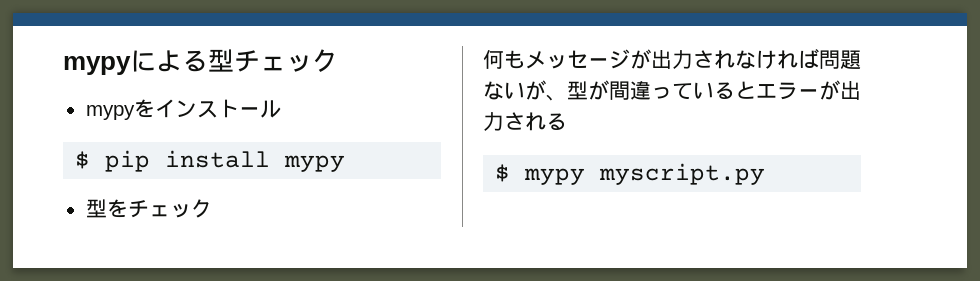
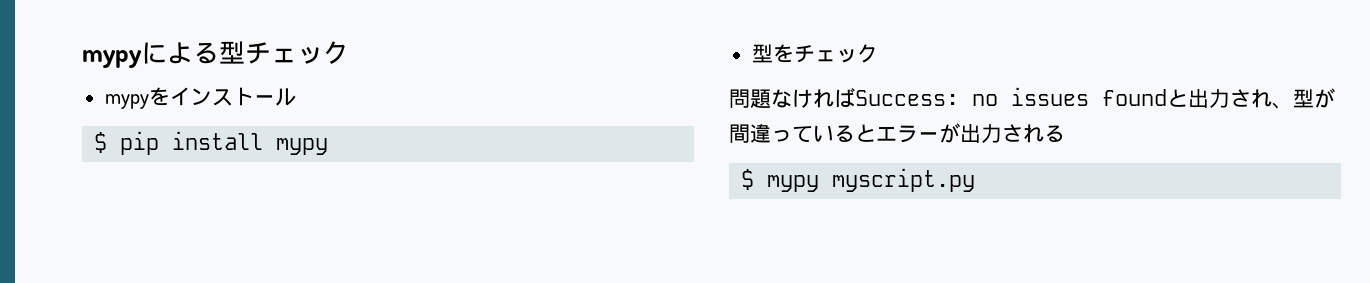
[483,49,861,70] [483,80,546,100] 何もメッセージが出力されなければ問題ないが -> [729,87,1272,109] 問題なければSuccess: no issues foundと出力され

